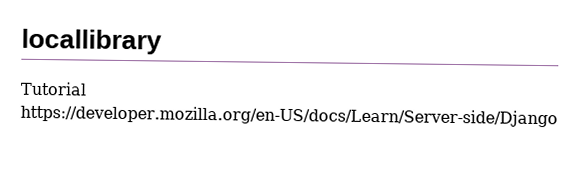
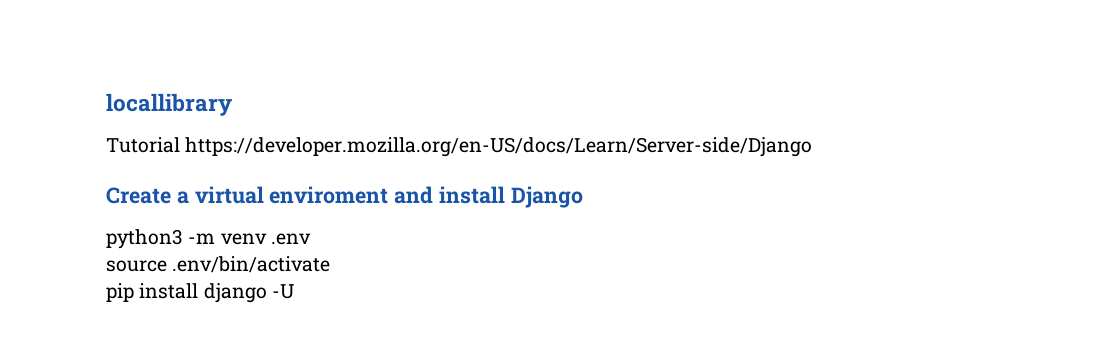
(558, 116) none -> [106,186,583,208] [106,229,311,249] [106,256,331,273] [106,283,294,303] // Create a virtual enviroment and install Django // python3 -m venv .env // source .env/bin/activate // pip install django -U

